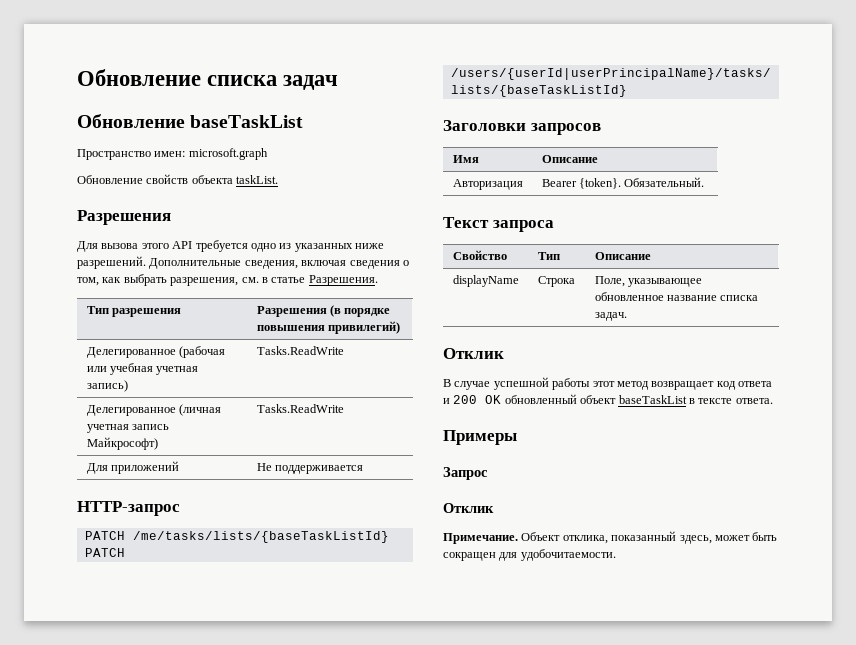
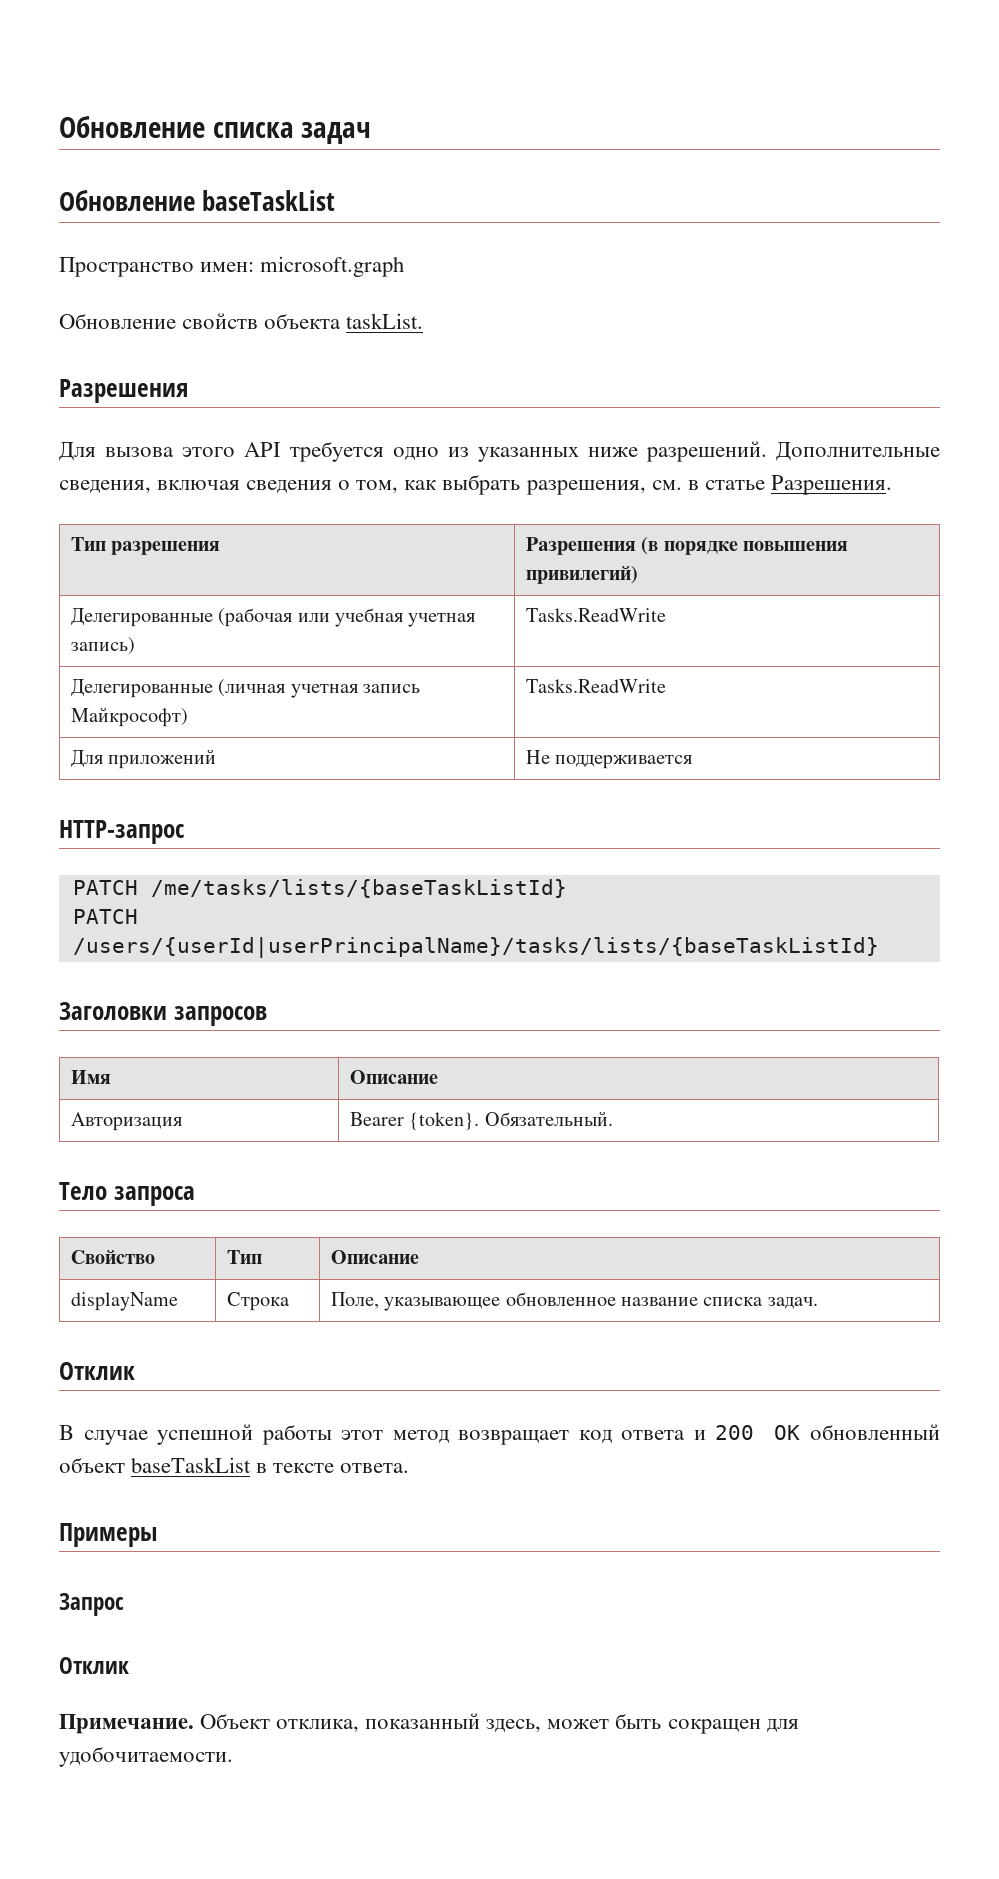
[86,347,176,358] Делегированное -> [70,608,213,627] Делегированные
[86,405,176,416] Делегированное -> [70,679,213,698] Делегированные
[443,217,489,228] Текст -> [59,1182,107,1200] Тело

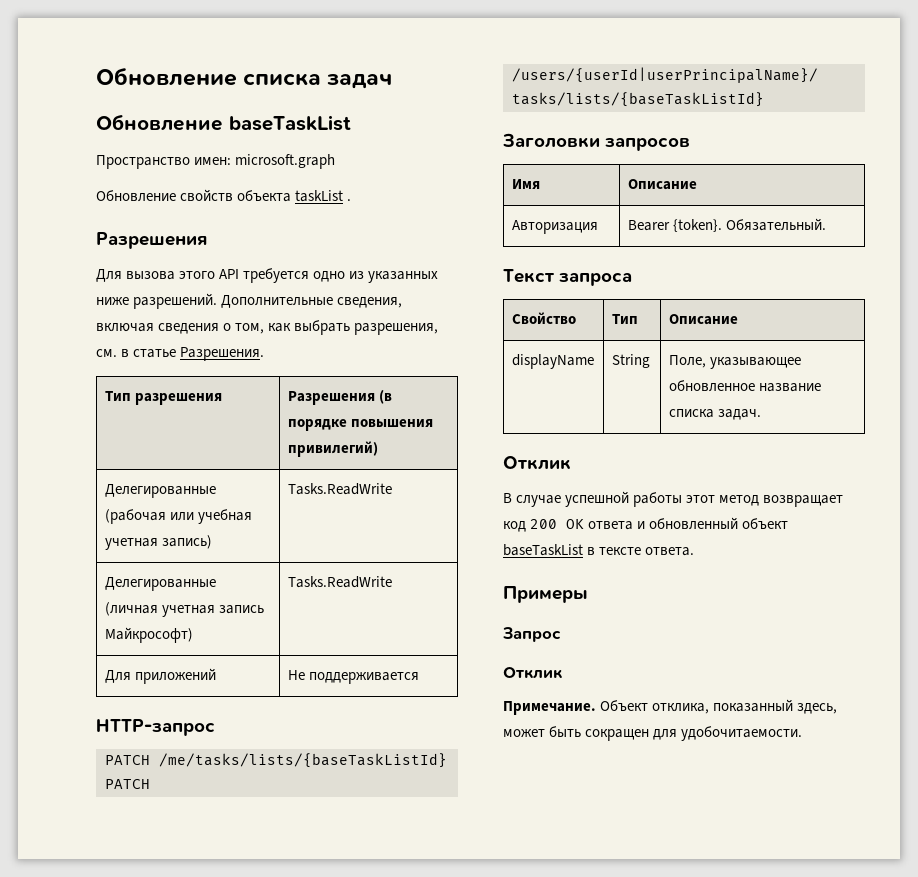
[346,313,424,329] taskList. -> [295,190,352,202] taskList .
[59,1182,107,1200] Тело -> [503,269,554,283] Текст
[226,1292,289,1311] Строка -> [611,354,650,368] String
[621,1425,801,1440] ответа и 200 OK -> [530,519,646,530] 200 OK ответа и

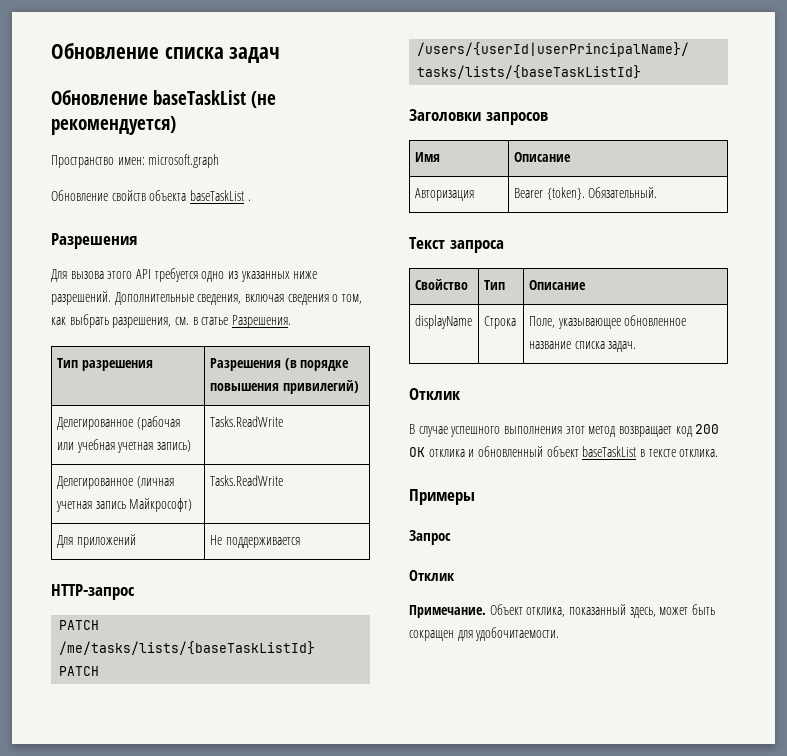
(351, 123) none -> [251,91,277,108] [51,116,176,135] (не рекомендуется)
[295,190,344,202] taskList -> [189,190,244,201] baseTaskList
[104,484,216,498] Делегированные -> [56,417,133,430] Делегированное
[104,577,216,591] Делегированные -> [56,476,133,489] Делегированное
[611,354,650,368] String -> [483,316,516,329] Строка
[565,491,683,507] успешной работы -> [450,426,562,437] успешного выполнения
[588,521,634,530] ответа -> [428,449,465,457] отклика
[645,547,695,556] ответа. -> [679,449,719,457] отклика.

